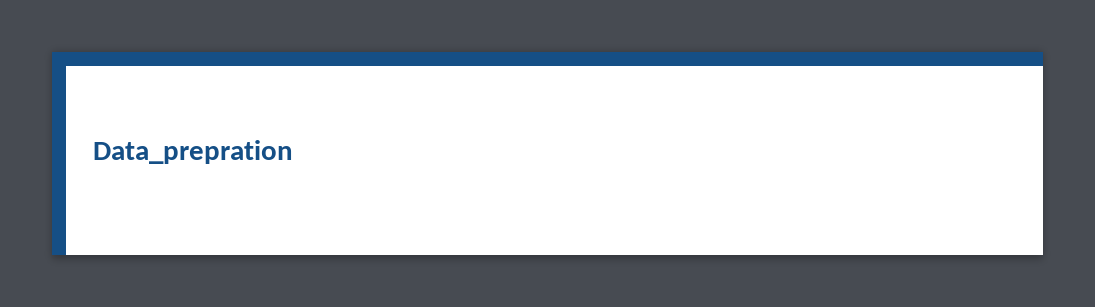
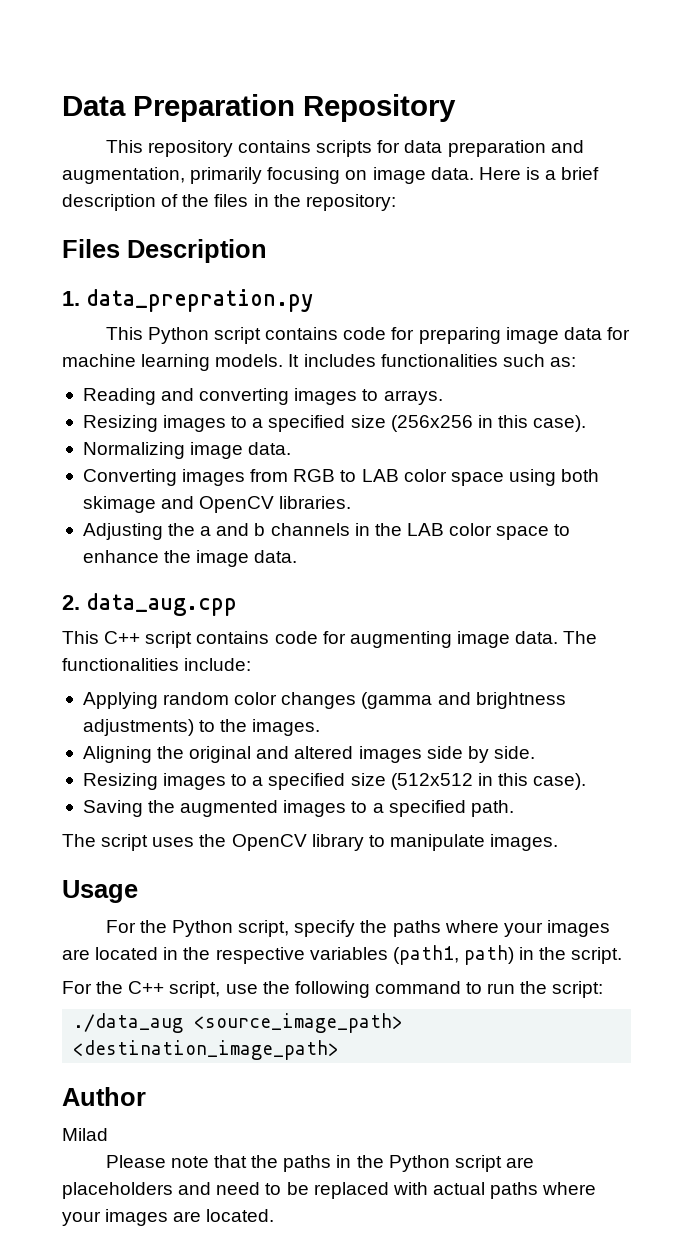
[93,140,293,164] Data_prepration -> [62,94,456,122] [105,140,584,157] [62,167,600,184] [62,194,396,211] [62,239,267,263] [62,289,313,312] [105,327,630,344] [62,354,576,371] [82,388,443,405] [82,415,587,432] [82,442,292,459] [82,469,600,486] [82,496,352,513] [82,523,571,540] [82,550,298,567] [62,593,237,616] [62,631,598,648] [62,658,252,671] [82,692,566,709] [82,719,321,736] [82,746,535,763] [82,773,587,790] [82,800,514,817] [62,834,559,851] [62,880,138,903] [105,920,610,937] [62,945,623,965] [62,981,604,998] [73,1013,404,1033] [73,1040,340,1060] [62,1087,146,1106] [62,1128,108,1141] [105,1155,534,1172] [62,1182,597,1199] [62,1209,275,1226] Data Preparation Repository // This repository contains scripts for data preparation and augmentation, primarily focusing on image data. Here is a brief description of the files in the repository: // Files Description // 1. data_prepration.py // This Python script contains code for preparing image data for machine learning models. It includes functionalities such as: // Reading and converting images to arrays. // Resizing images to a specified size (256x256 in this case). // Normalizing image data. // Converting images from RGB to LAB color space using both skimage and OpenCV libraries. // Adjusting the a and b channels in the LAB color space to enhance the image data. // 2. data_aug.cpp // This C++ script contains code for augmenting image data. The functionalities include: // Applying random color changes (gamma and brightness adjustments) to the images. // Aligning the original and altered images side by side. // Resizing images to a specified size (512x512 in this case). // Saving the augmented images to a specified path. // The script uses the OpenCV library to manipulate images. // Usage // For the Python script, specify the paths where your images are located in the respective variables (path1, path) in the script. // For the C++ script, use the following command to run the script: // ./data_aug <source_image_path> <destination_image_path> // Author // Milad // Please note that the paths in the Python script are placeholders and need to be replaced with actual paths where your images are located.

